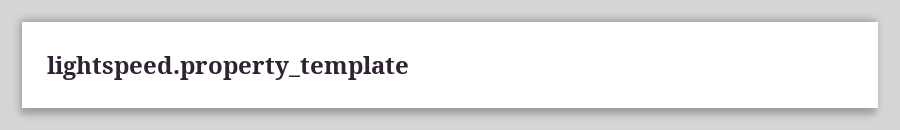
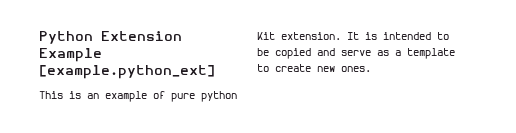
[47,56,409,80] lightspeed.property_template -> [39,31,182,44] [39,48,102,62] [39,65,215,79] [39,91,237,102] [257,32,449,40] [257,48,455,59] [257,64,371,72] Python Extension Example [example.python_ext] // This is an example of pure python Kit extension. It is intended to be copied and serve as a template to create new ones.

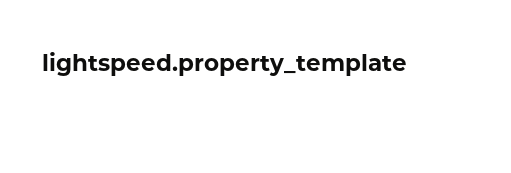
[39,31,182,44] [39,48,102,62] [39,65,215,79] [39,91,237,102] [257,32,449,40] [257,48,455,59] [257,64,371,72] Python Extension Example [example.python_ext] // This is an example of pure python Kit extension. It is intended to be copied and serve as a template to create new ones. -> [42,52,407,76] lightspeed.property_template

